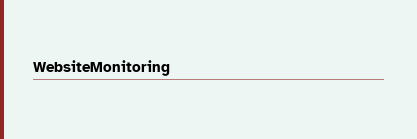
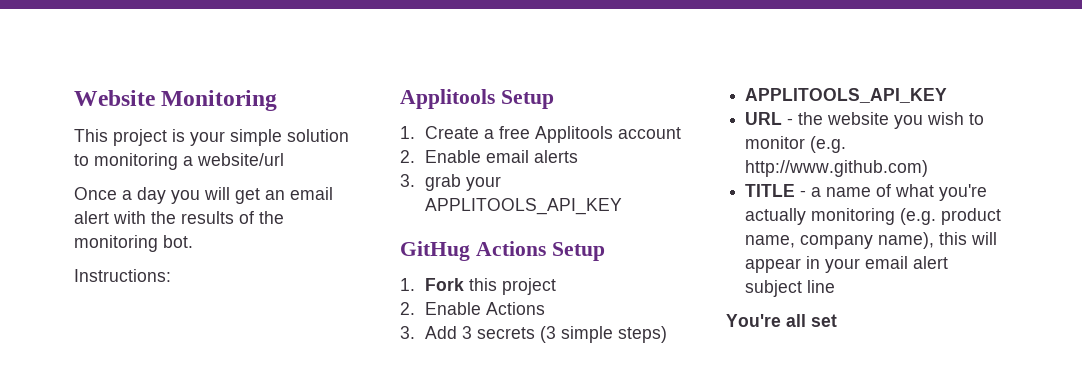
[33,60,170,76] WebsiteMonitoring -> [74,90,278,111] [74,129,349,146] [74,153,284,170] [74,187,333,204] [74,211,284,224] [74,235,193,252] [74,269,171,282] [400,89,554,109] [400,126,682,143] [400,150,579,163] [400,174,502,191] [425,198,623,215] [400,241,605,261] [400,278,557,295] [400,302,546,315] [400,326,668,343] [745,88,948,103] [745,112,985,129] [745,136,847,153] [745,160,929,177] [745,184,988,201] [745,208,1002,225] [745,232,998,249] [745,256,949,273] [745,280,836,297] [726,314,837,327] Website Monitoring // This project is your simple solution to monitoring a website/url // Once a day you will get an email alert with the results of the monitoring bot. // Instructions: // Applitools Setup // 1. Create a free Applitools account // 2. Enable email alerts // 3. grab your APPLITOOLS_API_KEY // GitHug Actions Setup // 1. Fork this project // 2. Enable Actions // 3. Add 3 secrets (3 simple steps) // APPLITOOLS_API_KEY // URL - the website you wish to monitor (e.g. http://www.github.com) // TITLE - a name of what you're actually monitoring (e.g. product name, company name), this will appear in your email alert subject line // You're all set

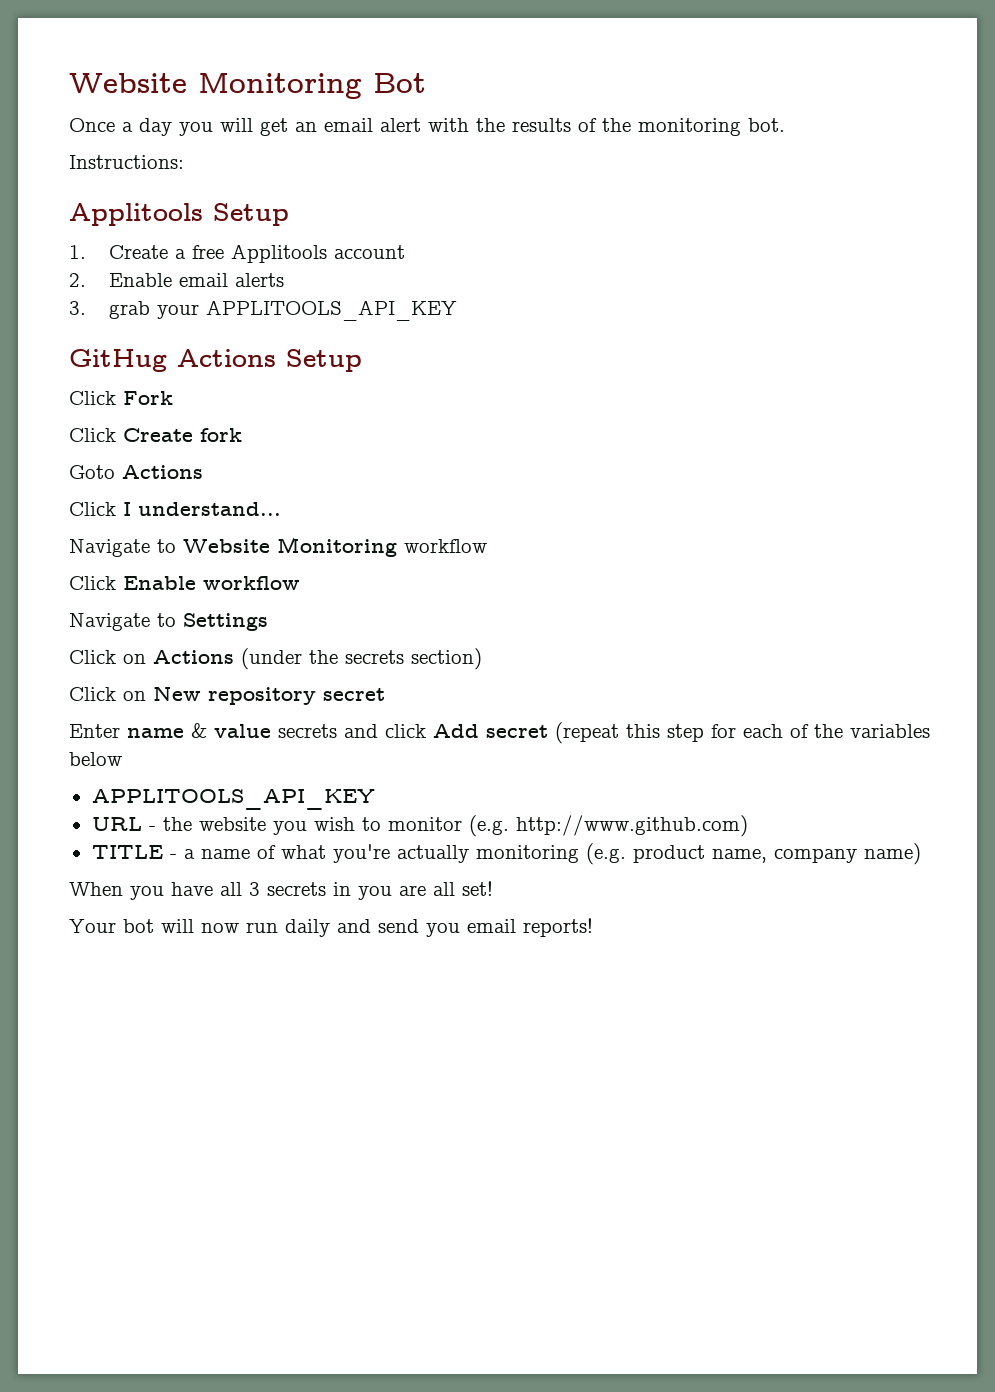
[74,90,278,111] [74,129,349,146] [74,153,284,170] Website Monitoring // This project is your simple solution to monitoring a website/url -> [69,73,426,99] Website Monitoring Bot
[400,278,415,291] 1. -> [69,391,116,405] Click
[469,278,557,295] [400,302,546,315] [400,326,668,343] this project // 2. Enable Actions // 3. Add 3 secrets (3 simple steps) -> [69,428,242,442] [69,465,203,479] [69,502,281,516] [69,537,487,557] [69,576,300,590] [69,613,268,631] [69,648,482,670] [69,686,385,705] [69,722,930,744] [69,752,122,766] // Click Create fork // Goto Actions // Click I understand... // Navigate to Website Monitoring workflow // Click Enable workflow // Navigate to Settings // Click on Actions (under the secrets section) // Click on New repository secret // Enter name & value secrets and click Add secret (repeat this step for each of the variables below
[878,232,998,249] [745,256,949,273] [745,280,836,297] [726,314,837,327] name), this will appear in your email alert subject line // You're all set -> [863,843,921,865] [69,881,493,900] [69,918,593,937] name) // When you have all 3 secrets in you are all set! // Your bot will now run daily and send you email reports!

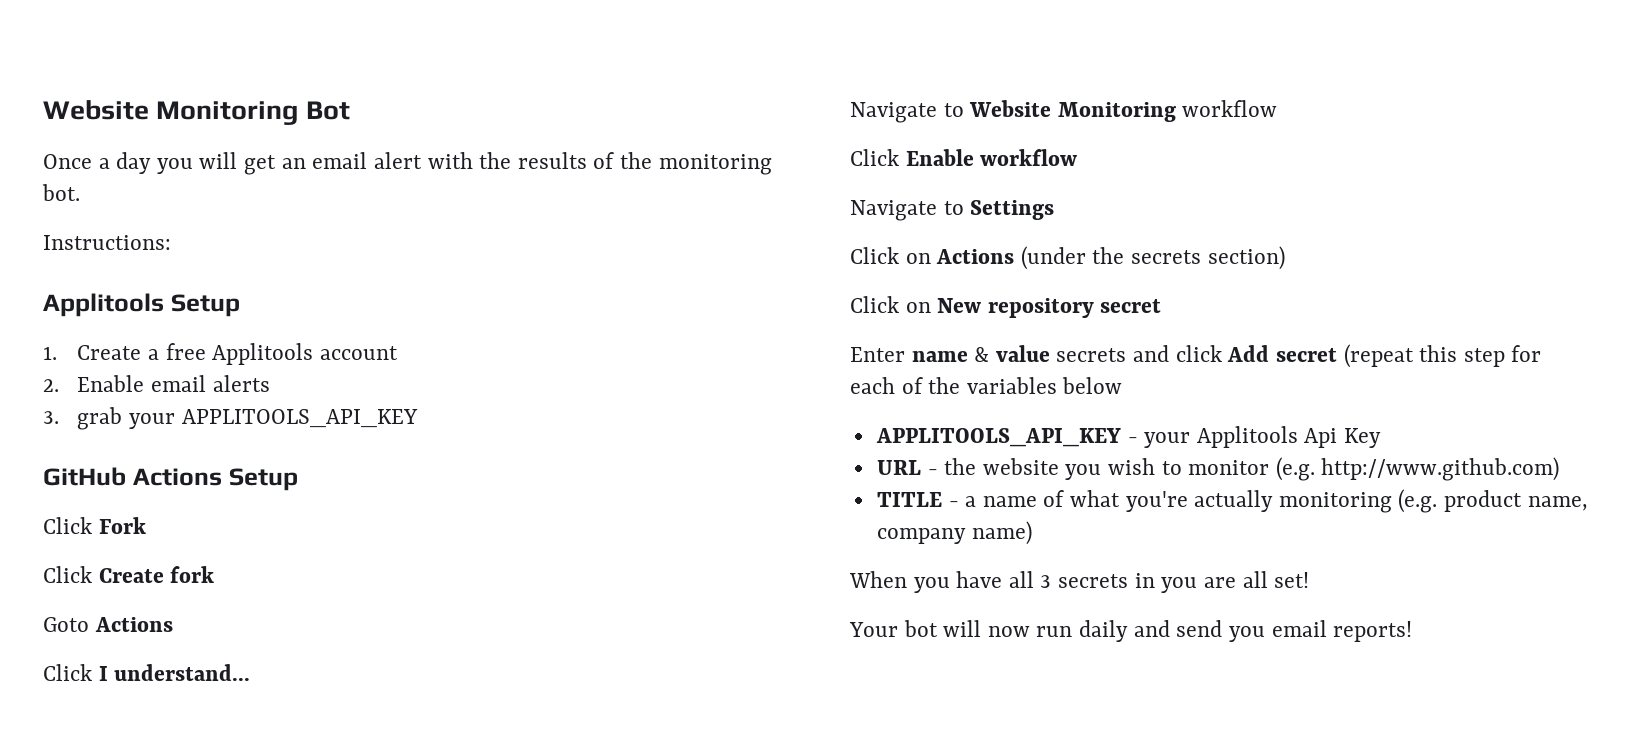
[69,349,167,372] GitHug -> [43,467,126,486] GitHub
(375, 799) none -> [1127,426,1382,448] - your Applitools Api Key

